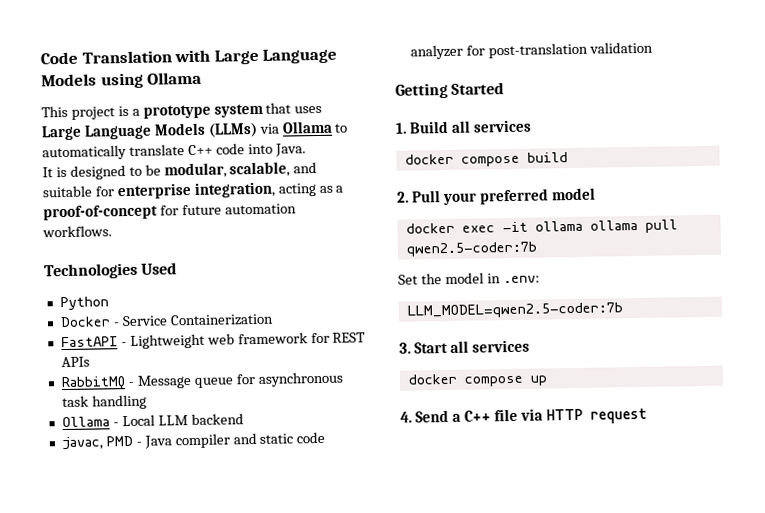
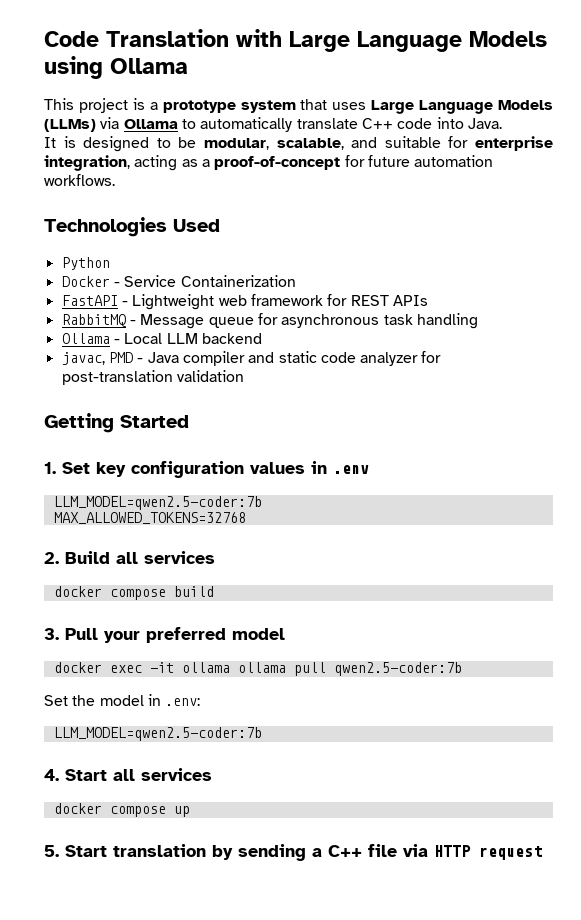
(407, 128) none -> [62,461,369,478] [53,496,262,510] [53,512,246,524] [44,552,59,564] Set key configuration values in .env // LLM_MODEL=qwen2.5-coder:7b // MAX_ALLOWED_TOKENS=32768 // 2.
[396,191,409,203] 2. -> [44,628,59,640] 3.
[399,342,411,354] 3. -> [44,769,59,781] 4.
[400,409,450,423] 4. Send -> [44,844,306,861] 5. Start translation by sending

